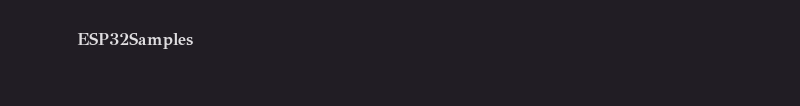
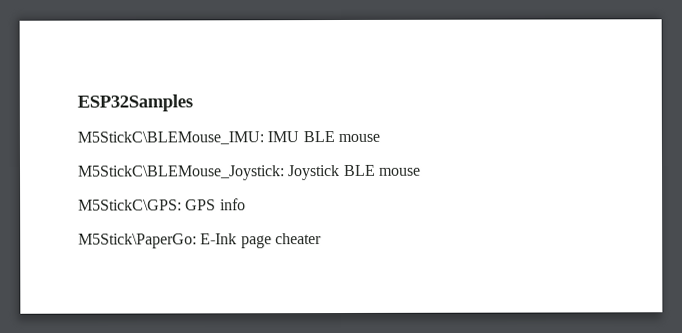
(193, 40) none -> [77,131,380,145] [77,164,421,181] [78,198,246,211] [78,233,322,249] // M5StickC\BLEMouse_IMU: IMU BLE mouse // M5StickC\BLEMouse_Joystick: Joystick BLE mouse // M5StickC\GPS: GPS info // M5Stick\PaperGo: E-Ink page cheater

